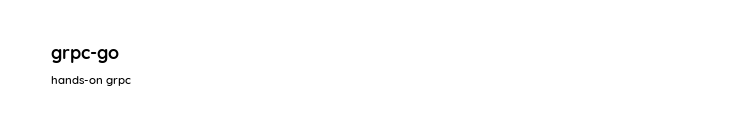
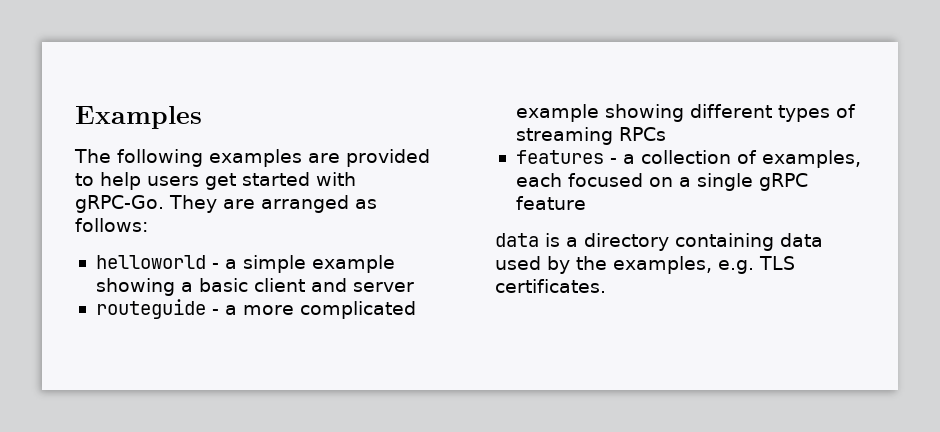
[51,49,119,63] [51,76,132,86] grpc-go // hands-on grpc -> [75,106,202,129] [74,149,430,167] [75,172,356,190] [75,195,378,213] [75,218,148,232] [95,255,395,273] [95,278,414,296] [95,299,416,319] [515,104,856,122] [515,127,666,145] [515,150,861,168] [515,173,808,191] [515,196,586,210] [495,233,823,251] [495,256,795,274] [495,279,606,293] Examples // The following examples are provided to help users get started with gRPC-Go. They are arranged as follows: // helloworld - a simple example showing a basic client and server // routeguide - a more complicated example showing different types of streaming RPCs // features - a collection of examples, each focused on a single gRPC feature // data is a directory containing data used by the examples, e.g. TLS certificates.

